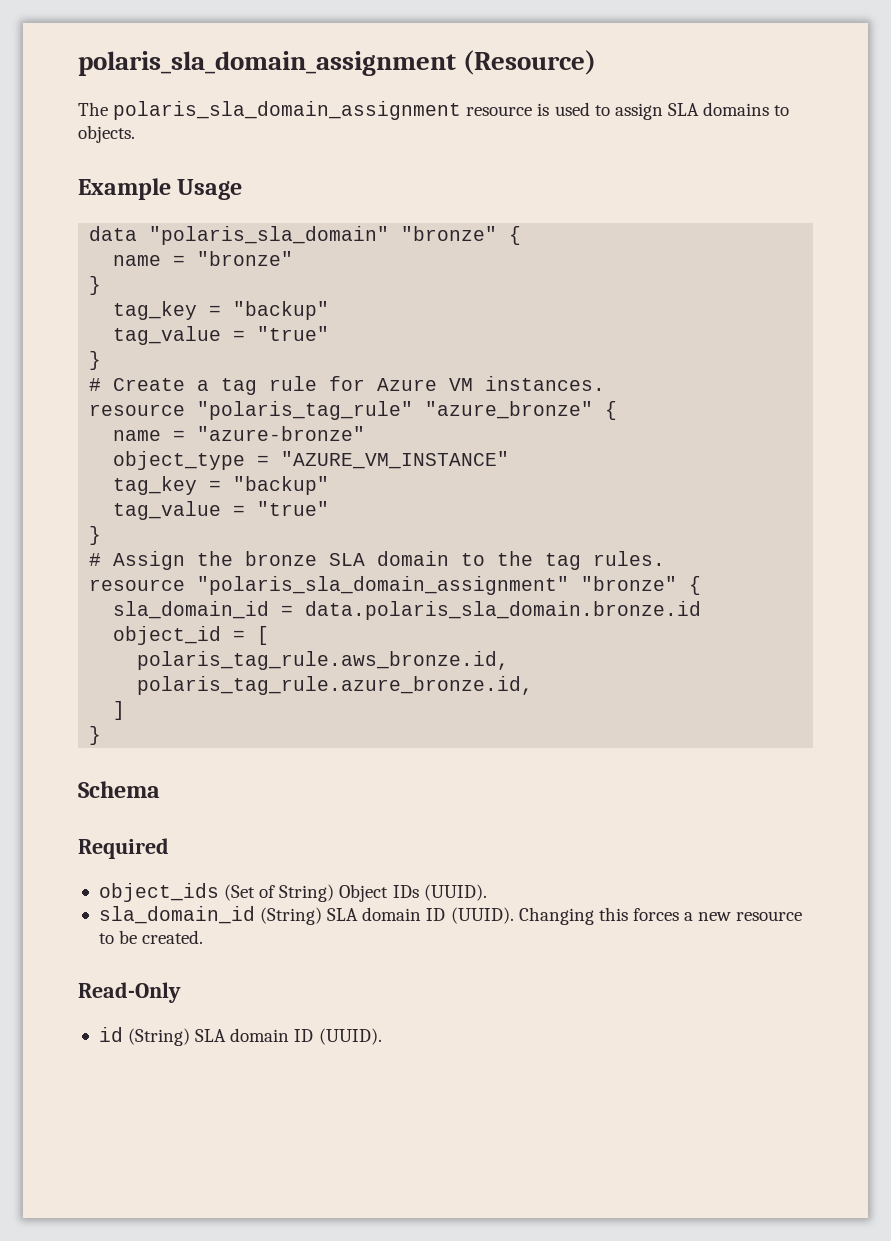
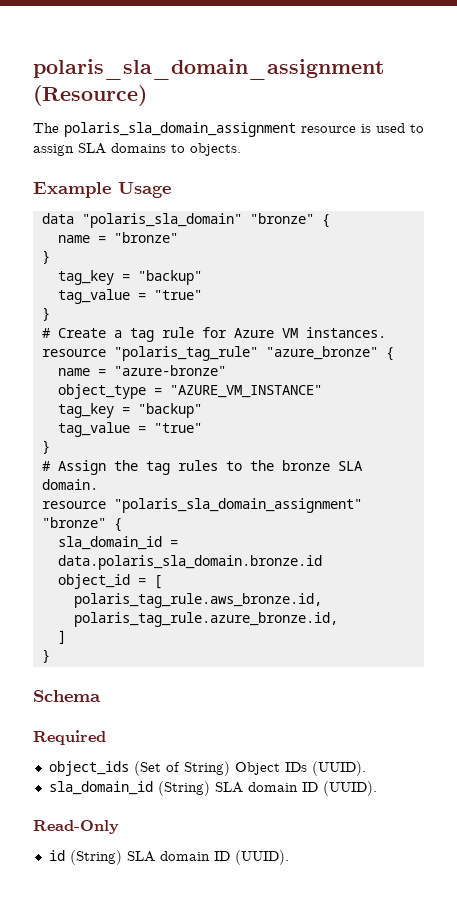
[245,551,666,570] bronze SLA domain to the tag rules. -> [145,460,363,475] [41,479,98,490] tag rules to the bronze SLA domain.
[518,907,803,925] [98,930,204,944] Changing this forces a new resource to be created. -> (377, 788) none

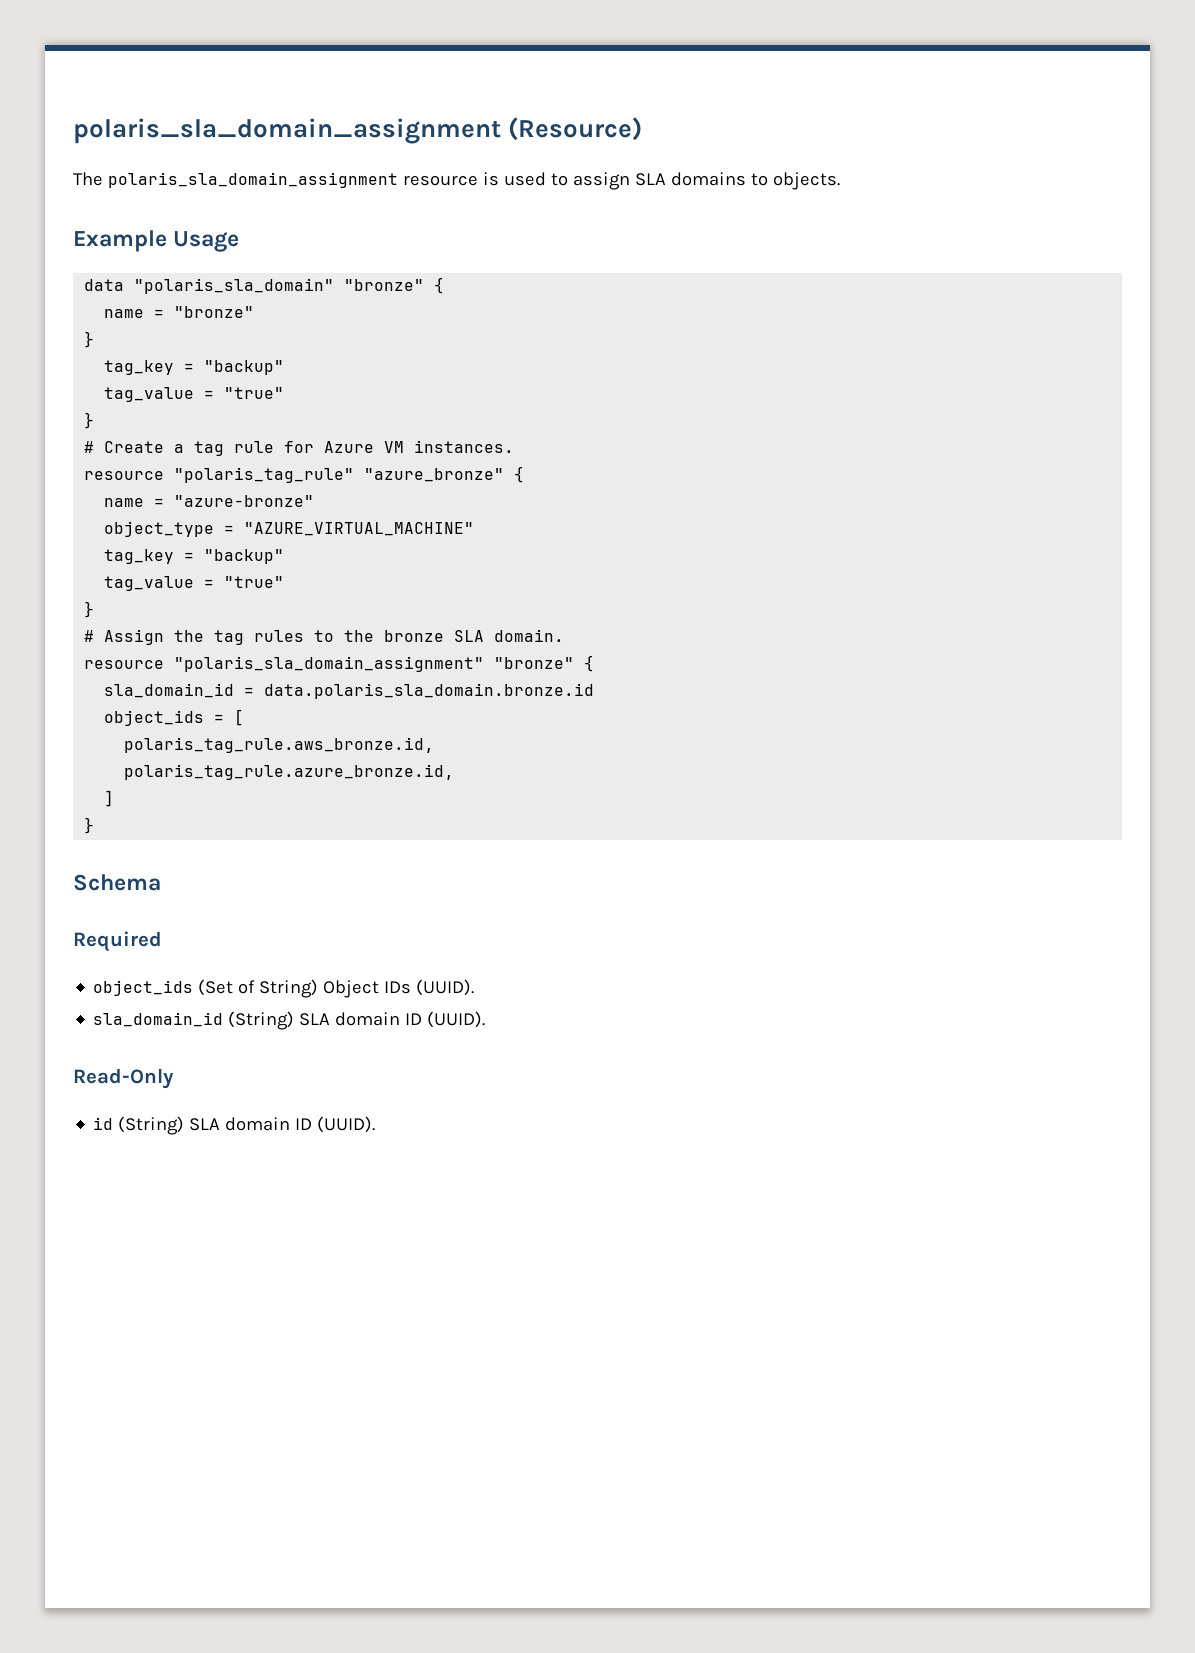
[169,385,322,398] "AZURE_VM_INSTANCE" -> [244,522,475,536] "AZURE_VIRTUAL_MACHINE"
[57,574,130,589] object_id -> [104,710,205,726] object_ids

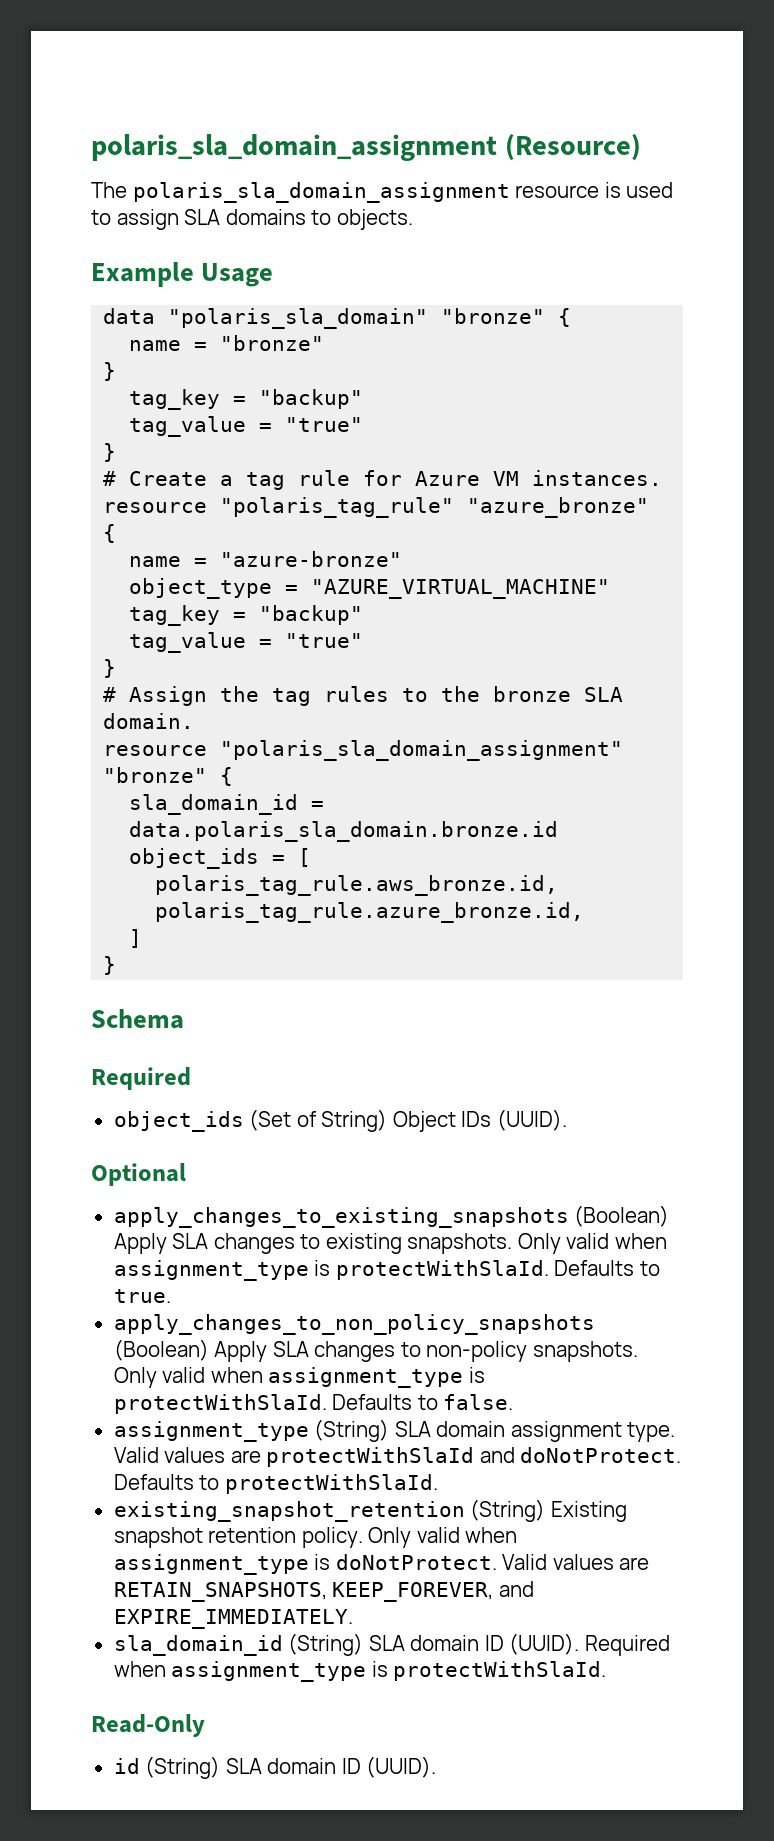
(475, 987) none -> [91,1163,186,1186] [113,1205,670,1228] [113,1233,667,1254] [113,1260,660,1281] [113,1289,171,1303] [113,1314,595,1335] [113,1339,638,1362] [113,1367,485,1388] [113,1394,514,1414] [113,1419,676,1442] [113,1447,682,1467] [113,1474,438,1494] [113,1499,627,1522] [113,1527,518,1548] [113,1554,650,1575] [113,1581,534,1602] [113,1609,353,1629] // Optional // apply_changes_to_existing_snapshots (Boolean) Apply SLA changes to existing snapshots. Only valid when assignment_type is protectWithSlaId. Defaults to true. // apply_changes_to_non_policy_snapshots (Boolean) Apply SLA changes to non-policy snapshots. Only valid when assignment_type is protectWithSlaId. Defaults to false. // assignment_type (String) SLA domain assignment type. Valid values are protectWithSlaId and doNotProtect. Defaults to protectWithSlaId. // existing_snapshot_retention (String) Existing snapshot retention policy. Only valid when assignment_type is doNotProtect. Valid values are RETAIN_SNAPSHOTS, KEEP_FOREVER, and EXPIRE_IMMEDIATELY.
(486, 1019) none -> [584,1635,670,1656] [113,1661,607,1682] Required when assignment_type is protectWithSlaId.

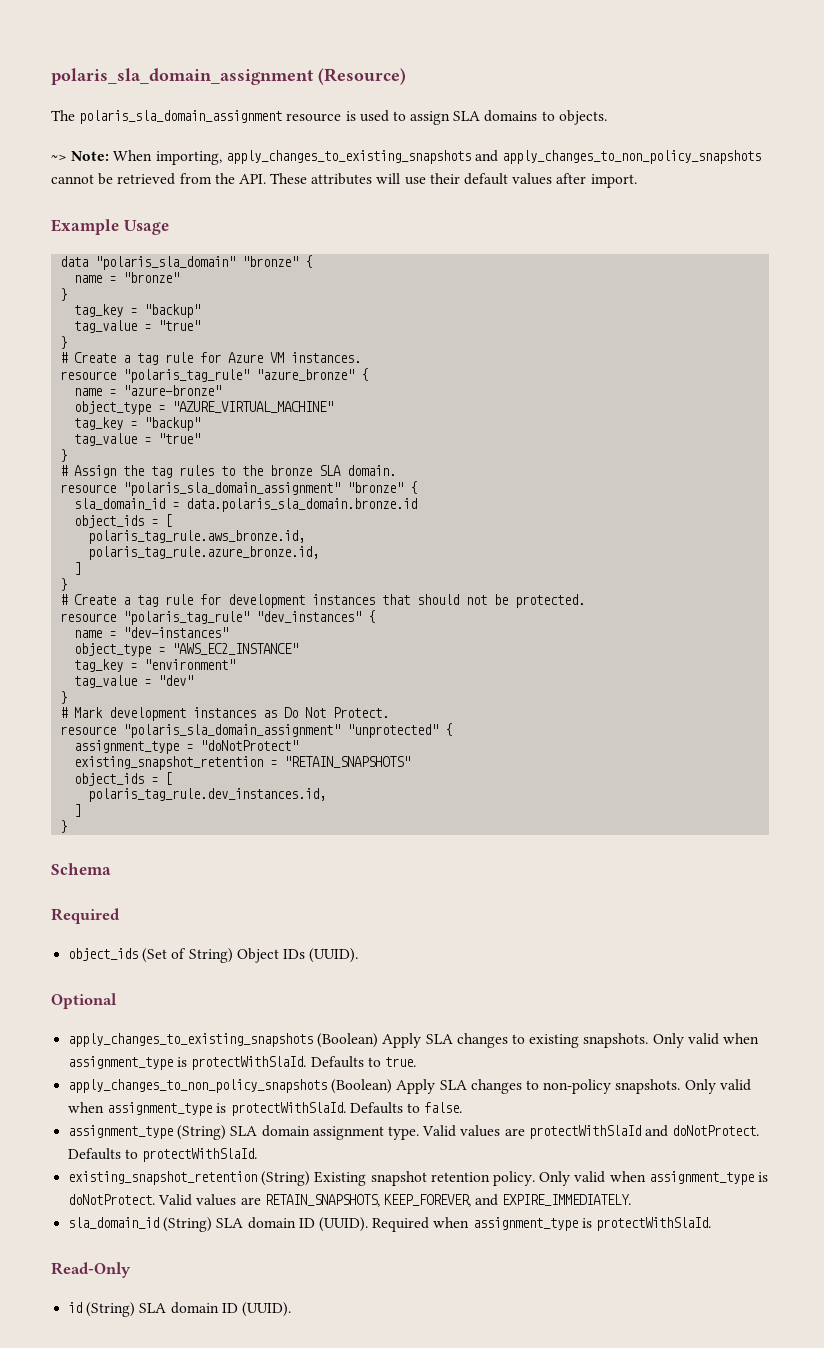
(413, 219) none -> [51,150,762,165] [51,173,637,188] // ~> Note: When importing, apply_changes_to_existing_snapshots and apply_changes_to_non_policy_snapshots cannot be retrieved from the API. These attributes will use their default values after import.
(117, 965) none -> [60,594,586,608] [60,610,376,625] [74,627,229,638] [74,643,299,657] [74,659,236,672] [74,675,194,688] [60,691,68,704] [60,707,390,721] [60,723,453,738] [74,740,299,754] [74,756,411,770] [74,772,173,786] [88,788,327,802] [74,804,82,817] [60,820,68,833] // # Create a tag rule for development instances that should not be protected. // resource "polaris_tag_rule" "dev_instances" { // name = "dev-instances" // object_type = "AWS_EC2_INSTANCE" // tag_key = "environment" // tag_value = "dev" // } // # Mark development instances as Do Not Protect. // resource "polaris_sla_domain_assignment" "unprotected" { // assignment_type = "doNotProtect" // existing_snapshot_retention = "RETAIN_SNAPSHOTS" // object_ids = [ // polaris_tag_rule.dev_instances.id, // ] // }

